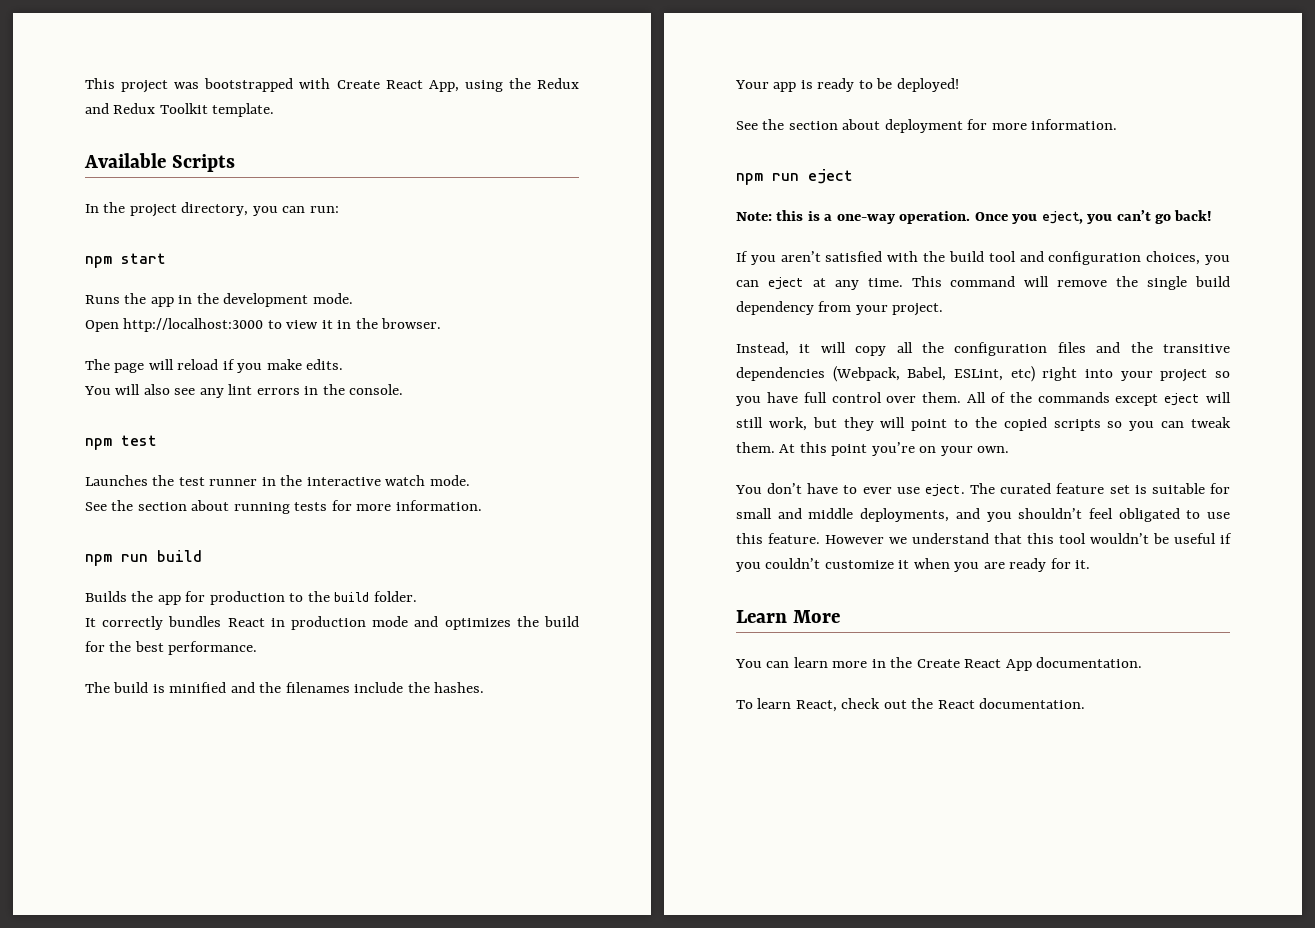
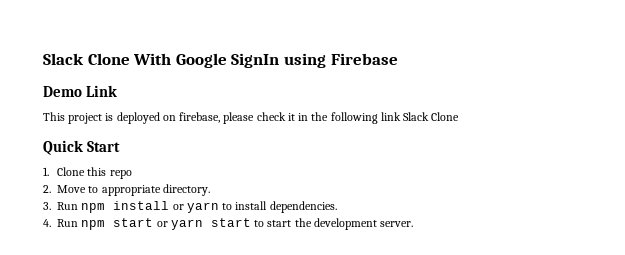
[85,78,580,93] [85,103,275,117] [84,153,235,172] [85,202,339,217] [85,253,166,268] [85,293,353,307] [85,318,442,332] [85,359,344,373] [84,384,404,398] [85,435,157,450] [85,475,470,486] [85,500,482,514] [85,550,202,566] [85,591,417,605] [85,616,579,630] [85,641,258,655] [85,682,485,693] [735,78,959,92] [736,119,1118,133] [736,169,853,185] [736,210,1213,224] [736,251,1230,265] [736,276,1230,290] [736,301,944,316] [736,342,1230,356] [736,366,1230,382] [736,392,1231,406] [736,417,1231,431] [736,442,1010,456] [735,483,1230,497] [736,508,1230,522] [736,533,1232,544] [736,558,1091,572] [736,610,840,623] [735,657,1143,671] [736,698,1086,712] This project was bootstrapped with Create React App, using the Redux and Redux Toolkit template. // Available Scripts // In the project directory, you can run: // npm start // Runs the app in the development mode. // Open http://localhost:3000 to view it in the browser. // The page will reload if you make edits. // You will also see any lint errors in the console. // npm test // Launches the test runner in the interactive watch mode. // See the section about running tests for more information. // npm run build // Builds the app for production to the build folder. // It correctly bundles React in production mode and optimizes the build for the best performance. // The build is minified and the filenames include the hashes. // Your app is ready to be deployed! // See the section about deployment for more information. // npm run eject // Note: this is a one-way operation. Once you eject, you can’t go back! // If you aren’t satisfied with the build tool and configuration choices, you can eject at any time. This command will remove the single build dependency from your project. // Instead, it will copy all the configuration files and the transitive dependencies (Webpack, Babel, ESLint, etc) right into your project so you have full control over them. All of the commands except eject will still work, but they will point to the copied scripts so you can tweak them. At this point you’re on your own. // You don’t have to ever use eject. The curated feature set is suitable for small and middle deployments, and you shouldn’t feel obligated to use this feature. However we understand that this tool wouldn’t be useful if you couldn’t customize it when you are ready for it. // Learn More // You can learn more in the Create React App documentation. // To learn React, check out the React documentation. -> [43,53,398,68] [43,85,118,97] [43,112,460,124] [43,140,121,155] [43,167,132,179] [43,184,210,196] [43,201,337,213] [43,218,414,230] Slack Clone With Google SignIn using Firebase // Demo Link // This project is deployed on firebase, please check it in the following link Slack Clone // Quick Start // 1. Clone this repo // 2. Move to appropriate directory. // 3. Run npm install or yarn to install dependencies. // 4. Run npm start or yarn start to start the development server.

